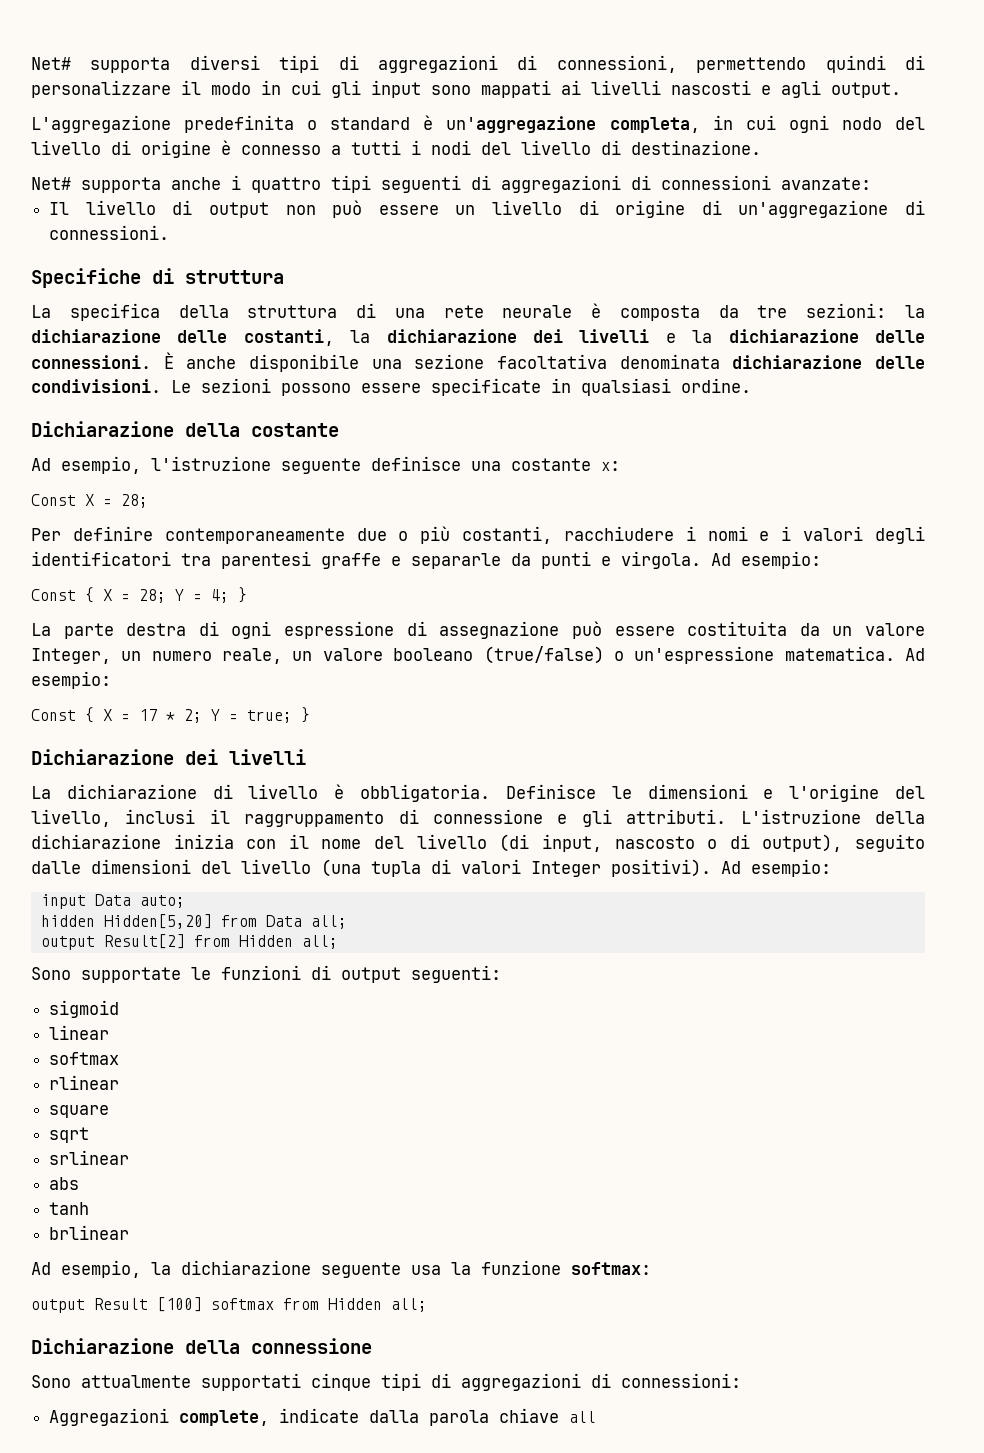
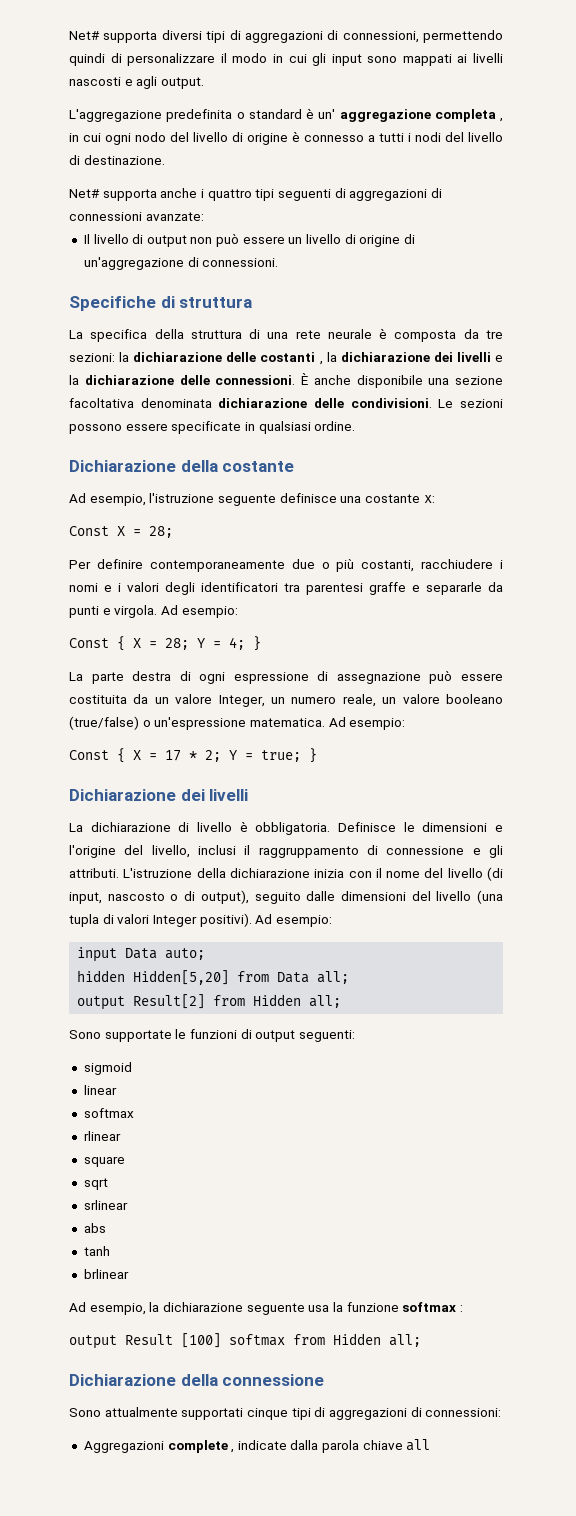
[446,116,700,133] un'aggregazione completa, -> [318,109,503,122] un' aggregazione completa ,
[243,329,334,346] costanti, -> [260,352,323,365] costanti ,
[571,1262,651,1275] softmax: -> [402,1302,463,1312] softmax :
[179,1410,270,1426] complete, -> [167,1440,235,1453] complete ,

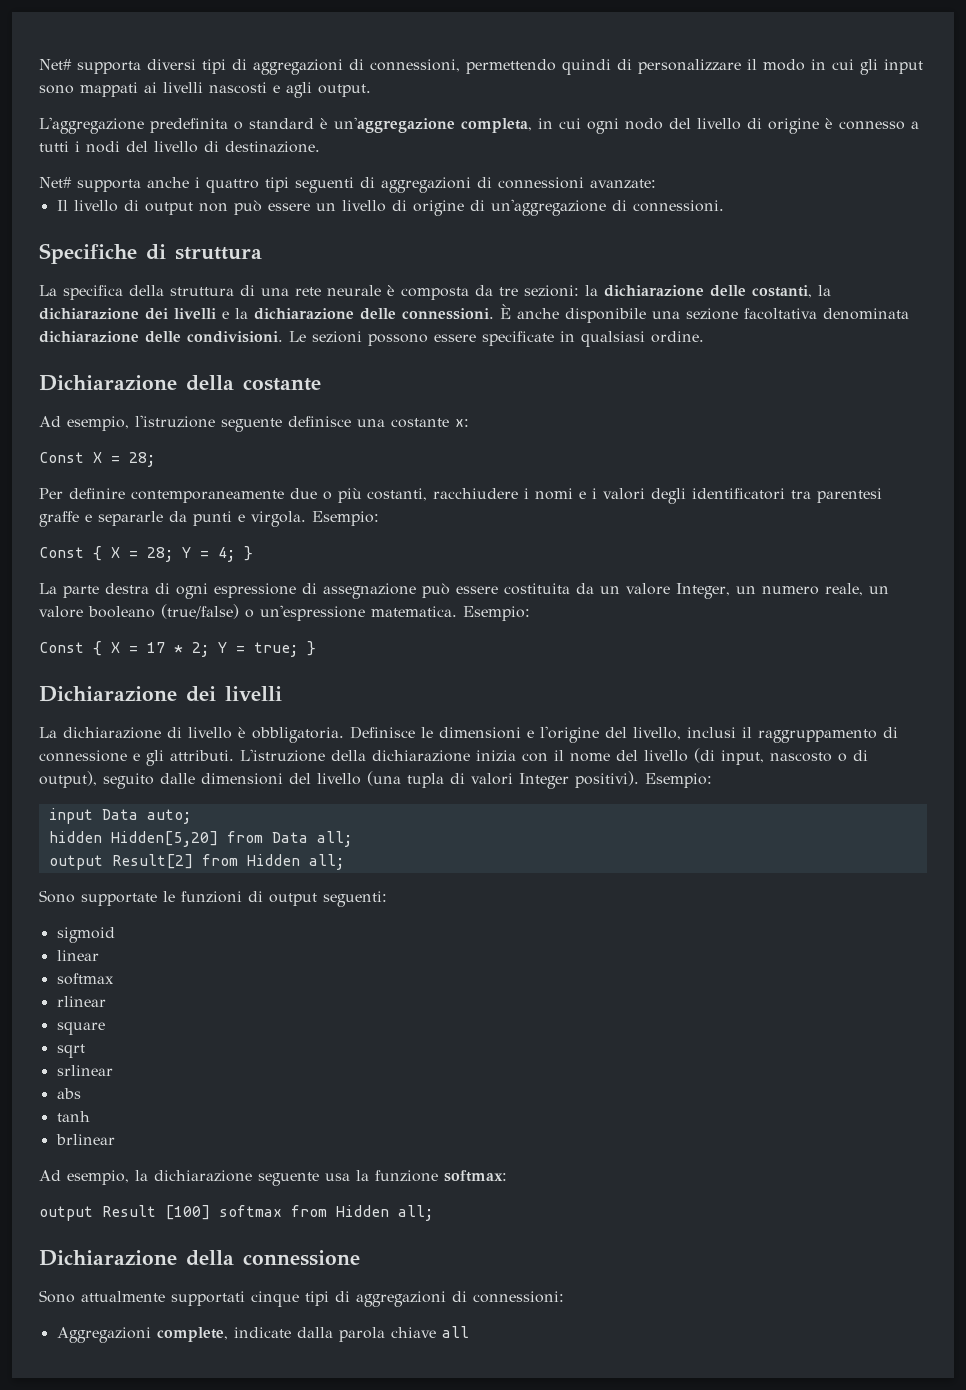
[318,109,503,122] un' aggregazione completa , -> [334,117,532,133] un'aggregazione completa,
[260,352,323,365] costanti , -> [752,285,812,298] costanti,
[160,605,238,618] Ad esempio: -> [312,511,379,526] Esempio:
[328,717,406,730] Ad esempio: -> [463,606,530,621] Esempio:
[255,914,332,927] Ad esempio: -> [645,773,712,788] Esempio:
[402,1302,463,1312] softmax : -> [444,1170,507,1182] softmax:
[167,1440,235,1453] complete , -> [156,1327,228,1342] complete,

